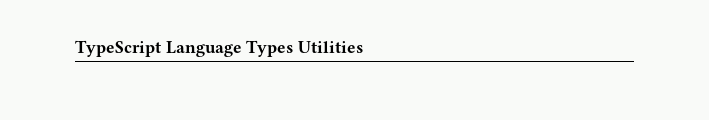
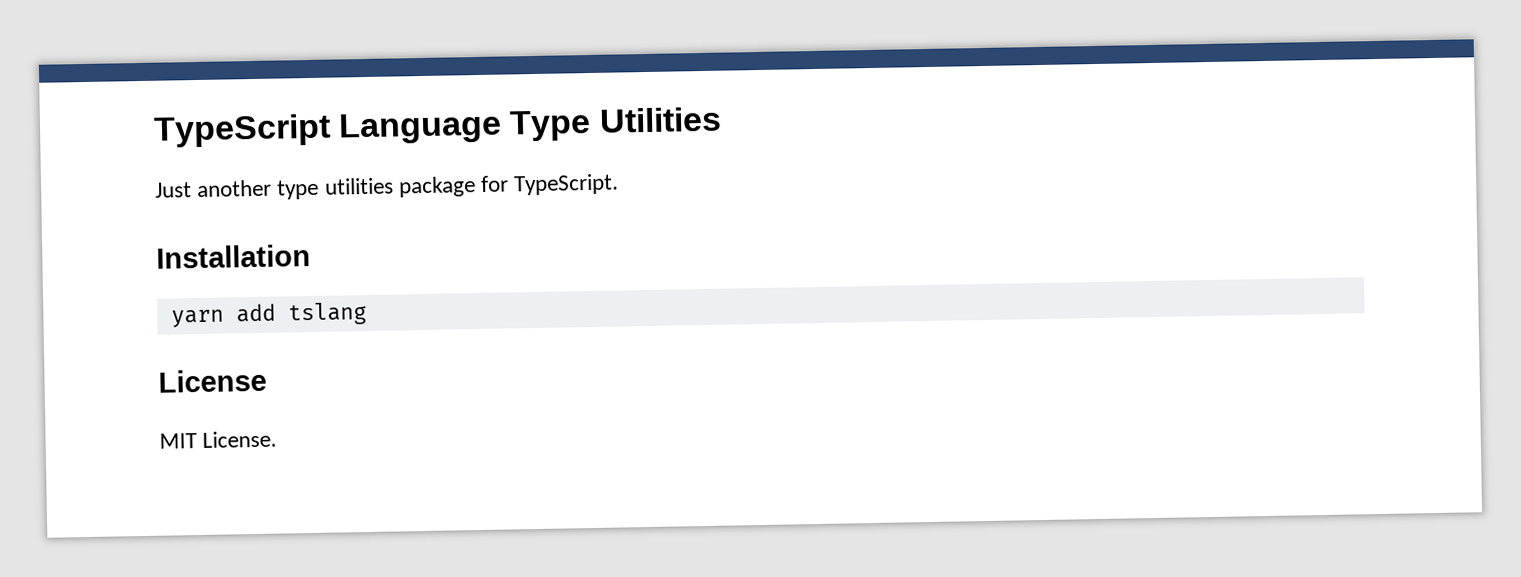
[246,40,294,57] Types -> [509,109,592,142] Type
(364, 47) none -> [155,173,620,200] [156,244,311,269] [170,302,367,328] [158,368,267,393] [159,430,278,449] // Just another type utilities package for TypeScript. // Installation // yarn add tslang // License // MIT License.

